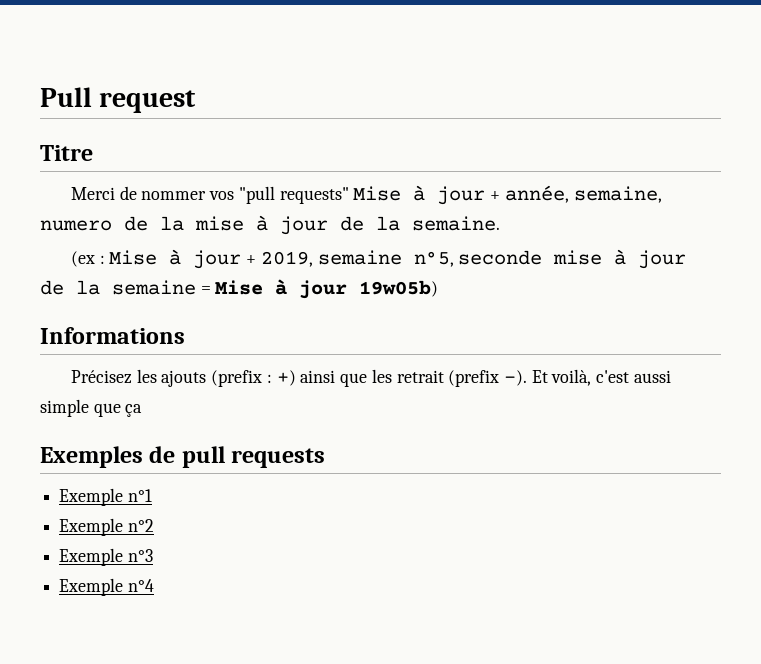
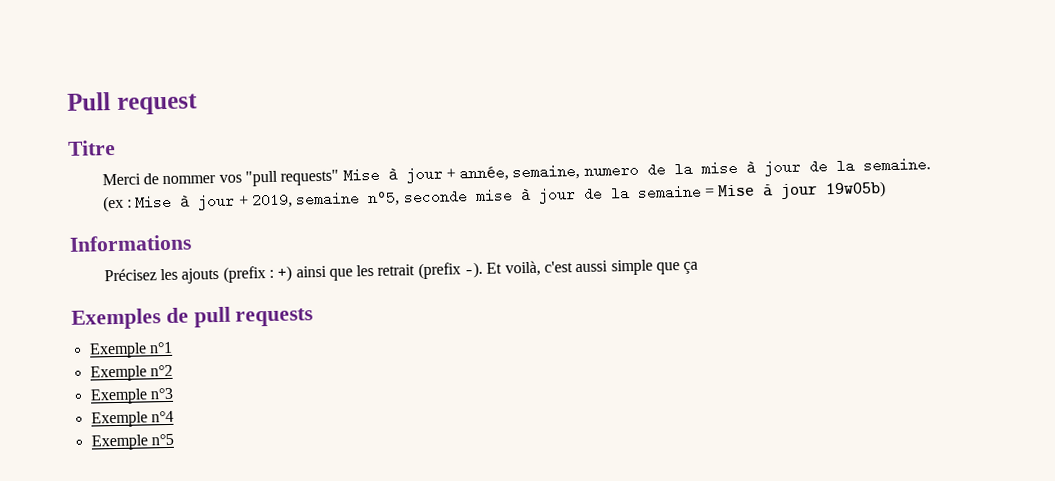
(154, 585) none -> [90,433,174,451] // Exemple n°5

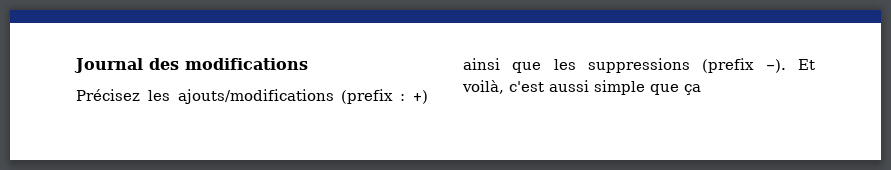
[67,92,198,115] [67,139,116,156] [101,157,931,187] [102,181,887,213] [69,234,192,252] Pull request // Titre // Merci de nommer vos "pull requests" Mise à jour + année, semaine, numero de la mise à jour de la semaine. // (ex : Mise à jour + 2019, semaine n°5, seconde mise à jour de la semaine = Mise à jour 19w05b) // Informations -> [74,58,308,73] Journal des modifications
[181,267,220,284] ajouts -> [177,89,334,104] ajouts/modifications
[377,264,416,276] retrait -> [588,58,690,73] suppressions
[71,306,314,330] [88,341,173,359] [89,364,173,382] [89,387,174,405] [90,410,174,428] [90,433,174,451] // Exemples de pull requests // Exemple n°1 // Exemple n°2 // Exemple n°3 // Exemple n°4 // Exemple n°5 -> (701, 89) none

